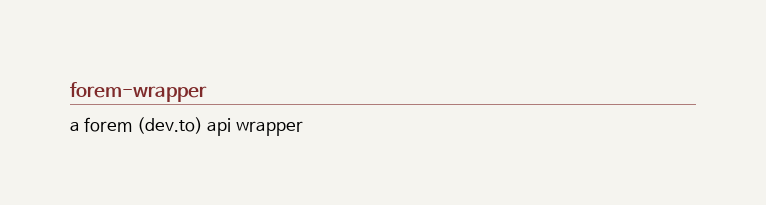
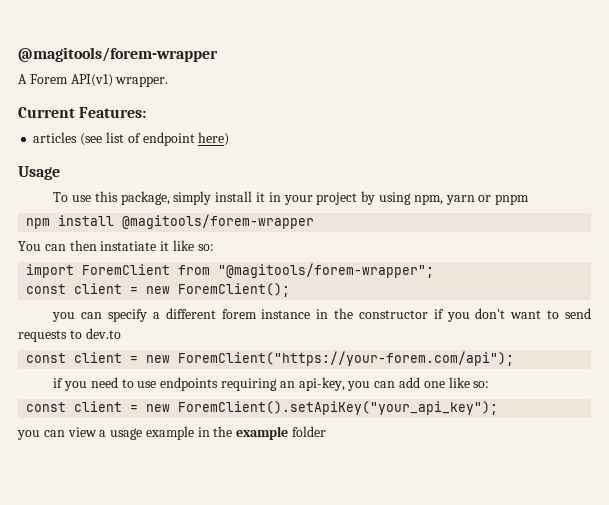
[70,82,207,102] [70,117,303,136] forem-wrapper // a forem (dev.to) api wrapper -> [18,47,218,62] [18,74,169,87] [18,107,147,118] [33,132,230,146] [18,166,60,180] [53,191,530,205] [26,214,315,229] [18,240,214,251] [26,263,435,278] [26,283,291,297] [52,308,591,322] [18,328,121,342] [26,351,515,366] [53,377,490,391] [26,401,499,415] [17,426,327,440] @magitools/forem-wrapper // A Forem API(v1) wrapper. // Current Features: // articles (see list of endpoint here) // Usage // To use this package, simply install it in your project by using npm, yarn or pnpm // npm install @magitools/forem-wrapper // You can then instatiate it like so: // import ForemClient from "@magitools/forem-wrapper"; // const client = new ForemClient(); // you can specify a different forem instance in the constructor if you don't want to send requests to dev.to // const client = new ForemClient("https://your-forem.com/api"); // if you need to use endpoints requiring an api-key, you can add one like so: // const client = new ForemClient().setApiKey("your_api_key"); // you can view a usage example in the example folder

